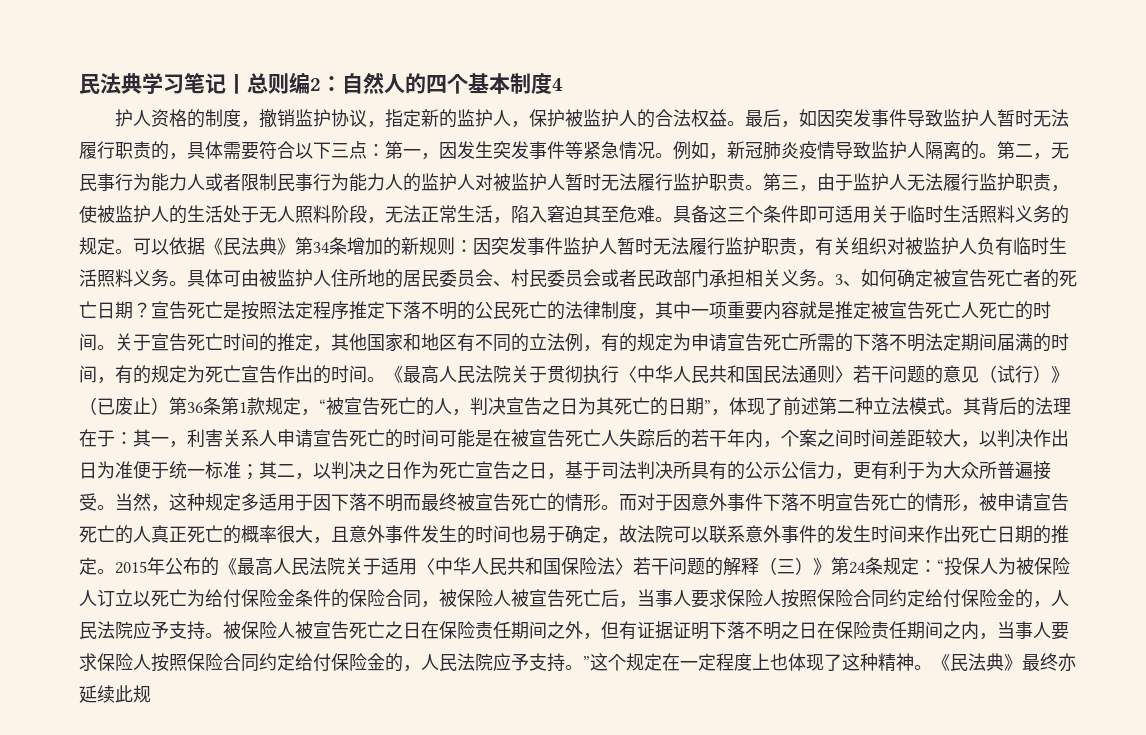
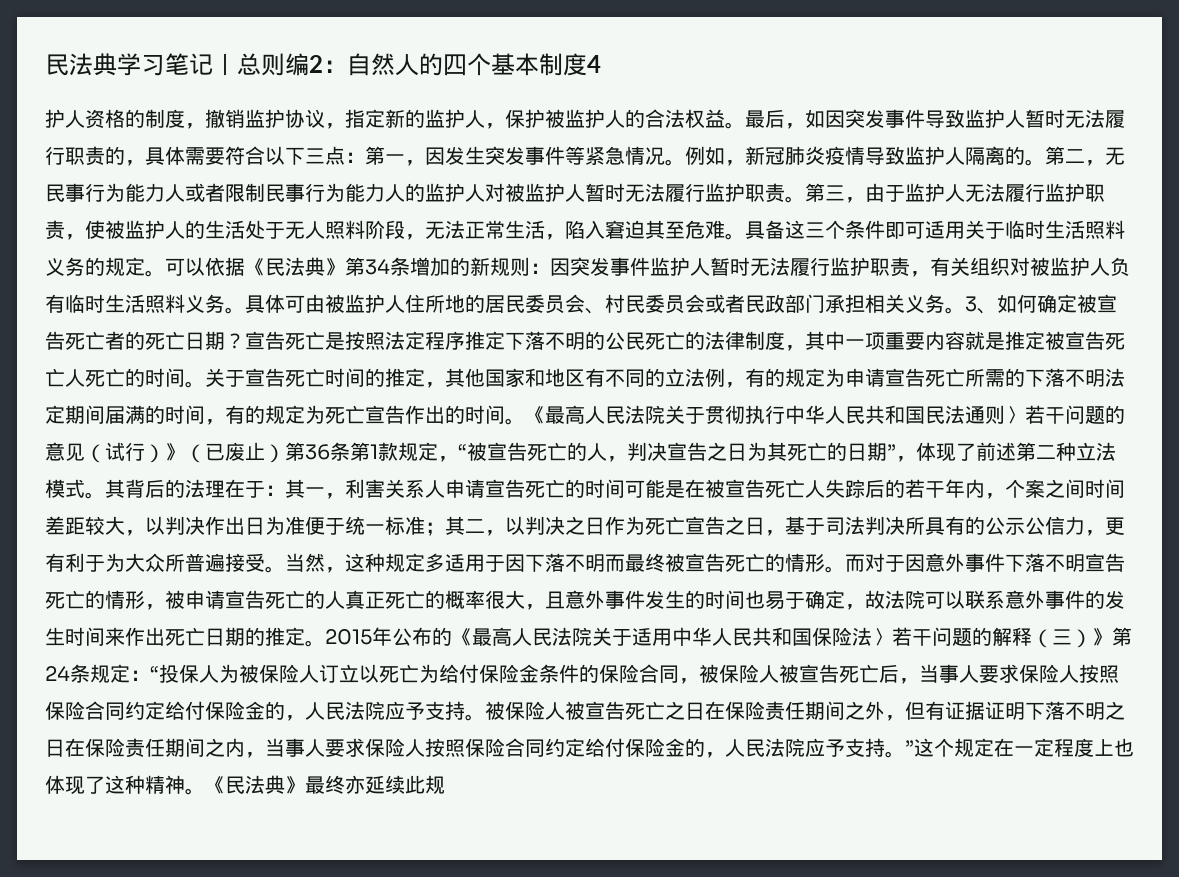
[619,366,637,383] 〈 -> (785, 414) none
[417,558,435,575] 〈 -> (672, 637) none

